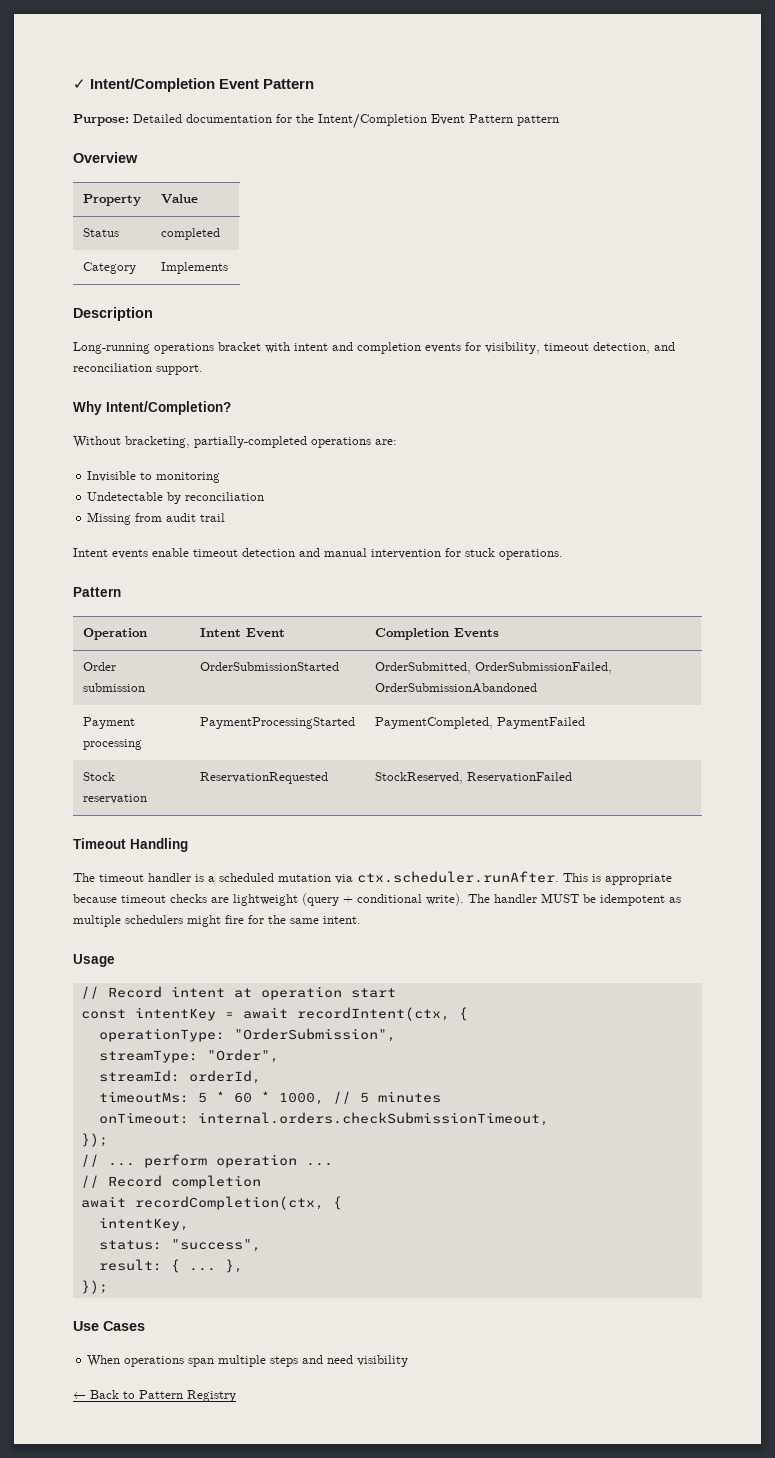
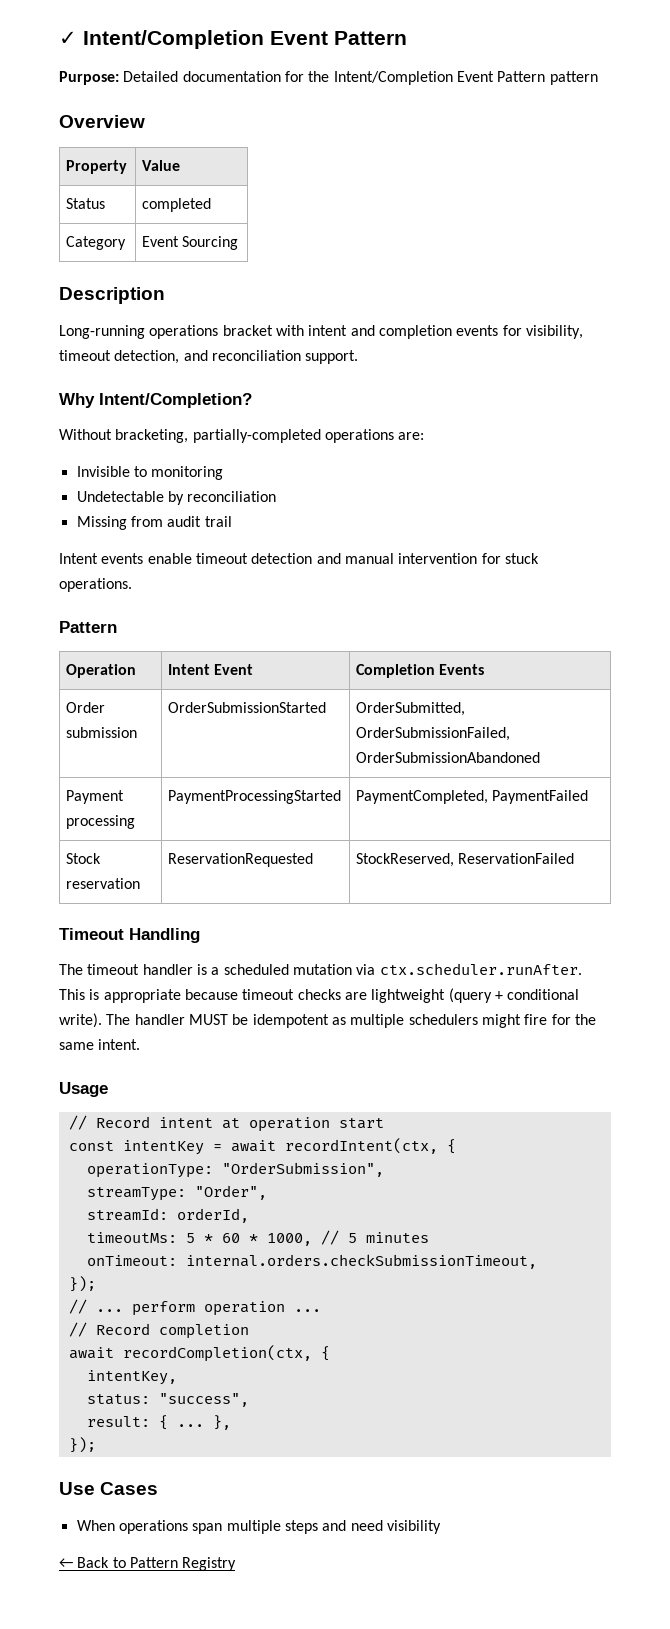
[160,262,228,274] Implements -> [142,236,239,250] Event Sourcing

